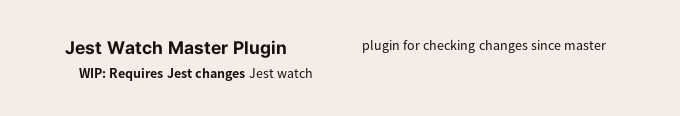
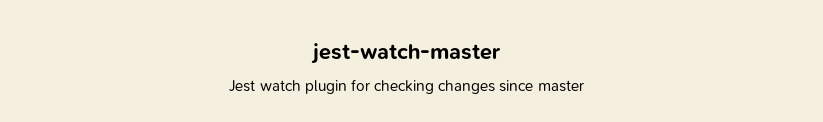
[65,40,287,58] [79,68,246,81] Jest Watch Master Plugin // WIP: Requires Jest changes -> [311,43,501,64] jest-watch-master //

